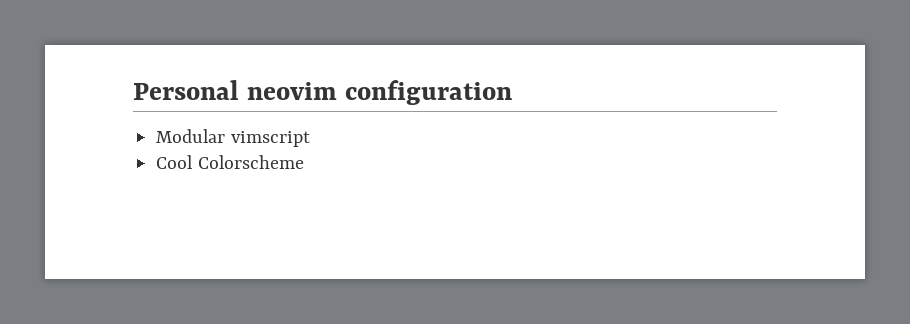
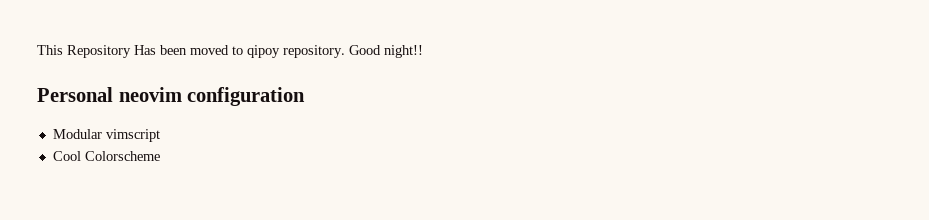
(133, 90) none -> [37,45,423,58] This Repository Has been moved to qipoy repository. Good night!! //

